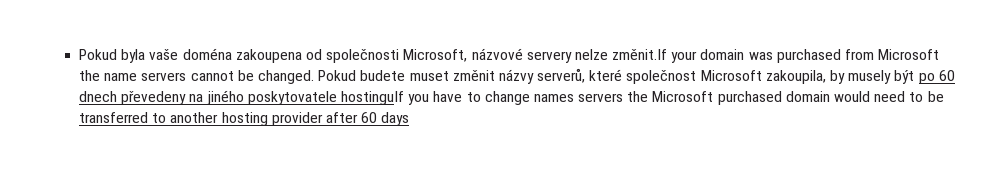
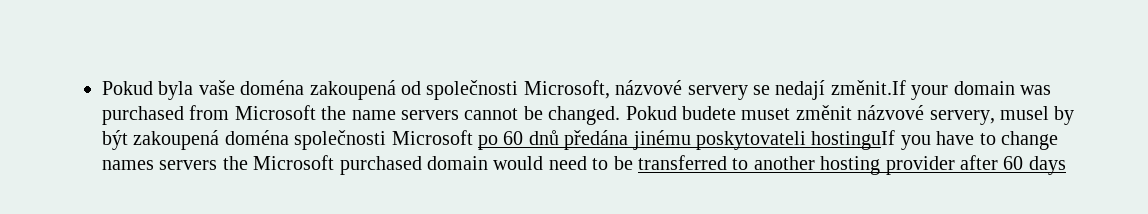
[235,49,302,63] zakoupena -> [309,80,396,100] zakoupená
[574,49,608,60] nelze -> [752,80,826,100] se nedají
[498,68,955,84] [79,90,337,105] názvy serverů, které společnost Microsoft zakoupila, by musely být po 60 dnech převedeny na jiného poskytovatele -> [857,105,1075,125] [102,130,806,150] názvové servery, musel by být zakoupená doména společnosti Microsoft po 60 dnů předána jinému poskytovateli

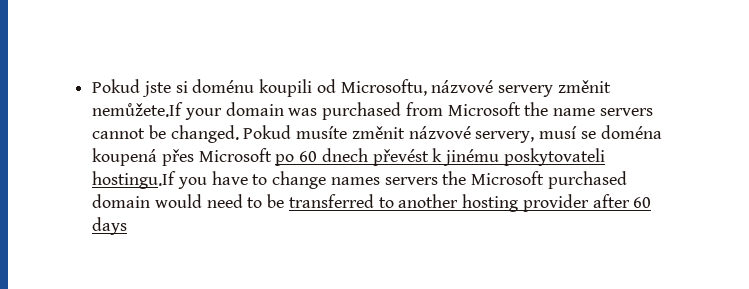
[102,80,906,100] Pokud byla vaše doména zakoupená od společnosti Microsoft, názvové servery se nedají změnit.If -> [92,79,611,97] [92,102,184,117] Pokud jste si doménu koupili od Microsoftu, názvové servery změnit nemůžete.If
[681,106,791,120] budete muset -> [296,126,348,139] musíte
[999,106,1075,125] [102,130,629,150] musel by být zakoupená doména společnosti Microsoft po 60 dnů předána -> [539,125,662,139] [92,148,443,166] musí se doména koupená přes Microsoft po 60 dnech převést k
[811,130,896,150] hostinguIf -> [92,171,177,189] hostingu.If

